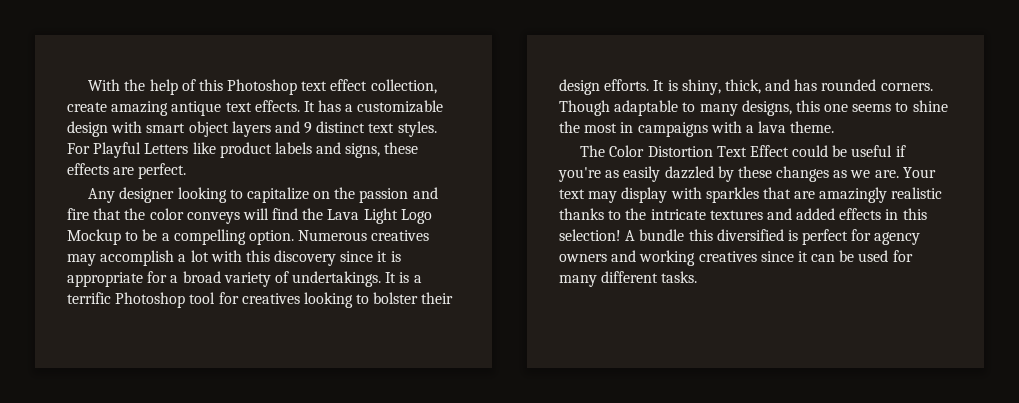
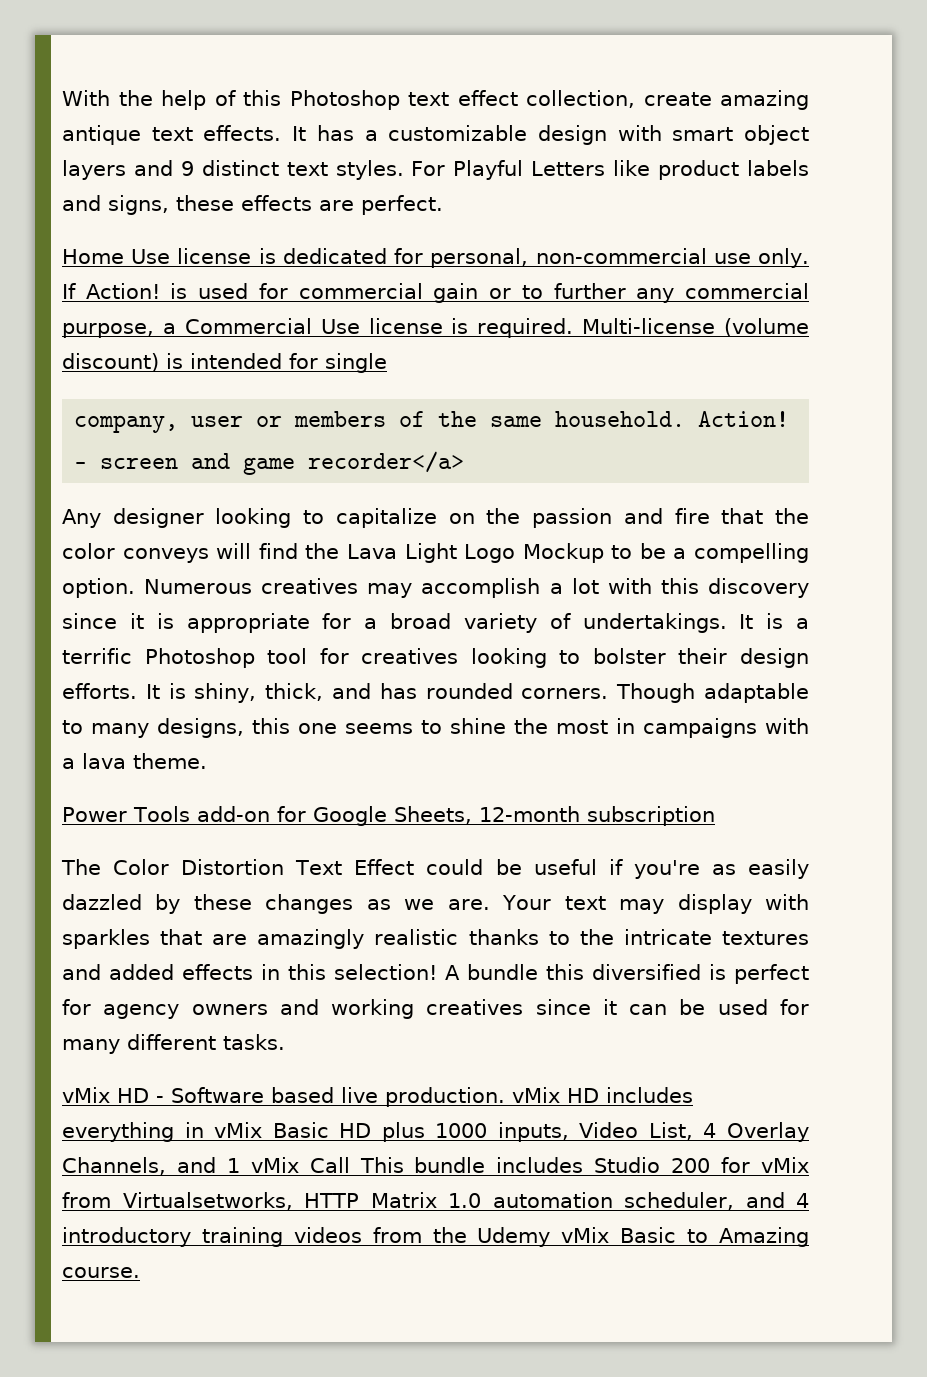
(187, 171) none -> [62,248,810,268] [62,283,810,303] [62,318,809,338] [62,353,387,373] [74,411,790,433] [74,451,465,475] // Home Use license is dedicated for personal, non-commercial use only. If Action! is used for commercial gain or to further any commercial purpose, a Commercial Use license is required. Multi-license (volume discount) is intended for single // company, user or members of the same household. Action! - screen and game recorder</a>
(835, 127) none -> [62,806,715,826] // Power Tools add-on for Google Sheets, 12-month subscription
(698, 277) none -> [62,1087,693,1107] [62,1122,809,1142] [62,1157,809,1175] [62,1192,809,1210] [62,1227,810,1247] [62,1267,140,1278] // vMix HD - Software based live production. vMix HD includes everything in vMix Basic HD plus 1000 inputs, Video List, 4 Overlay Channels, and 1 vMix Call This bundle includes Studio 200 for vMix from Virtualsetworks, HTTP Matrix 1.0 automation scheduler, and 4 introductory training videos from the Udemy vMix Basic to Amazing course.

